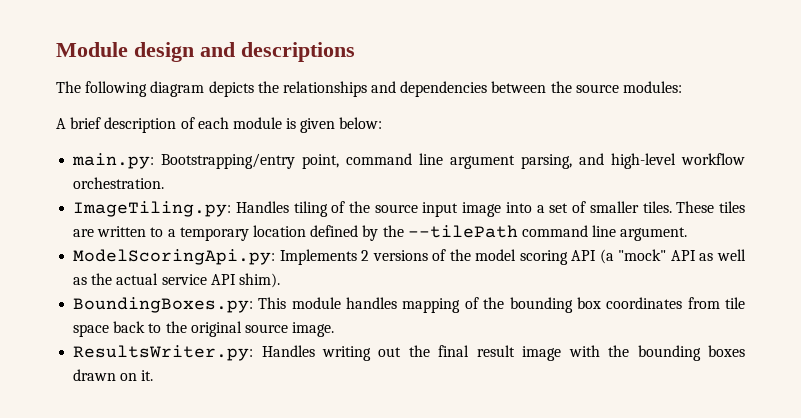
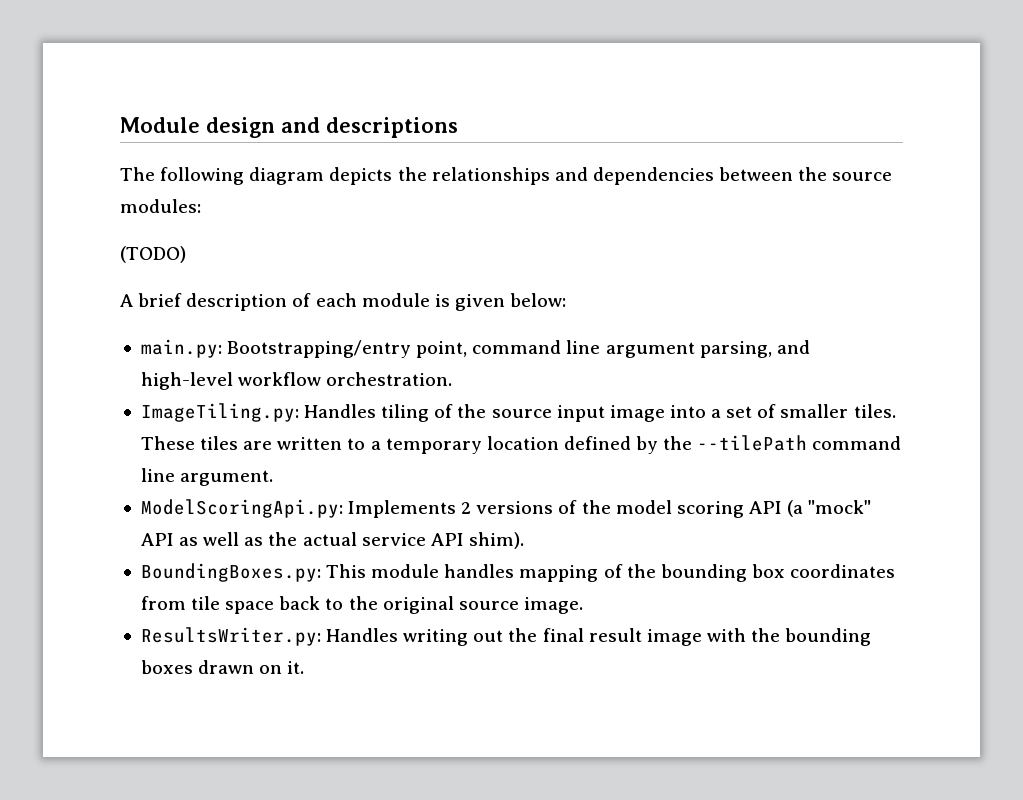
(683, 87) none -> [120,246,186,263] // (TODO)

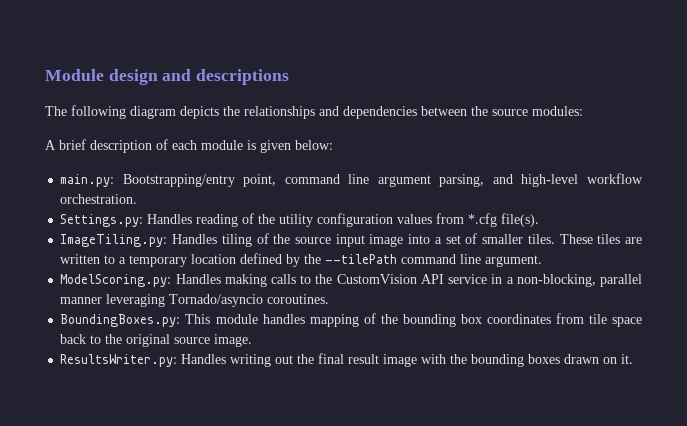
[120,246,186,263] // (TODO) -> (583, 111) none
(453, 379) none -> [60,213,540,227] // Settings.py: Handles reading of the utility configuration values from *.cfg file(s).
[140,499,872,518] [140,532,524,549] ModelScoringApi.py: Implements 2 versions of the model scoring API (a "mock" API as well as the actual service API shim). -> [60,274,643,287] [60,294,330,307] ModelScoring.py: Handles making calls to the CustomVision API service in a non-blocking, parallel manner leveraging Tornado/asyncio coroutines.

